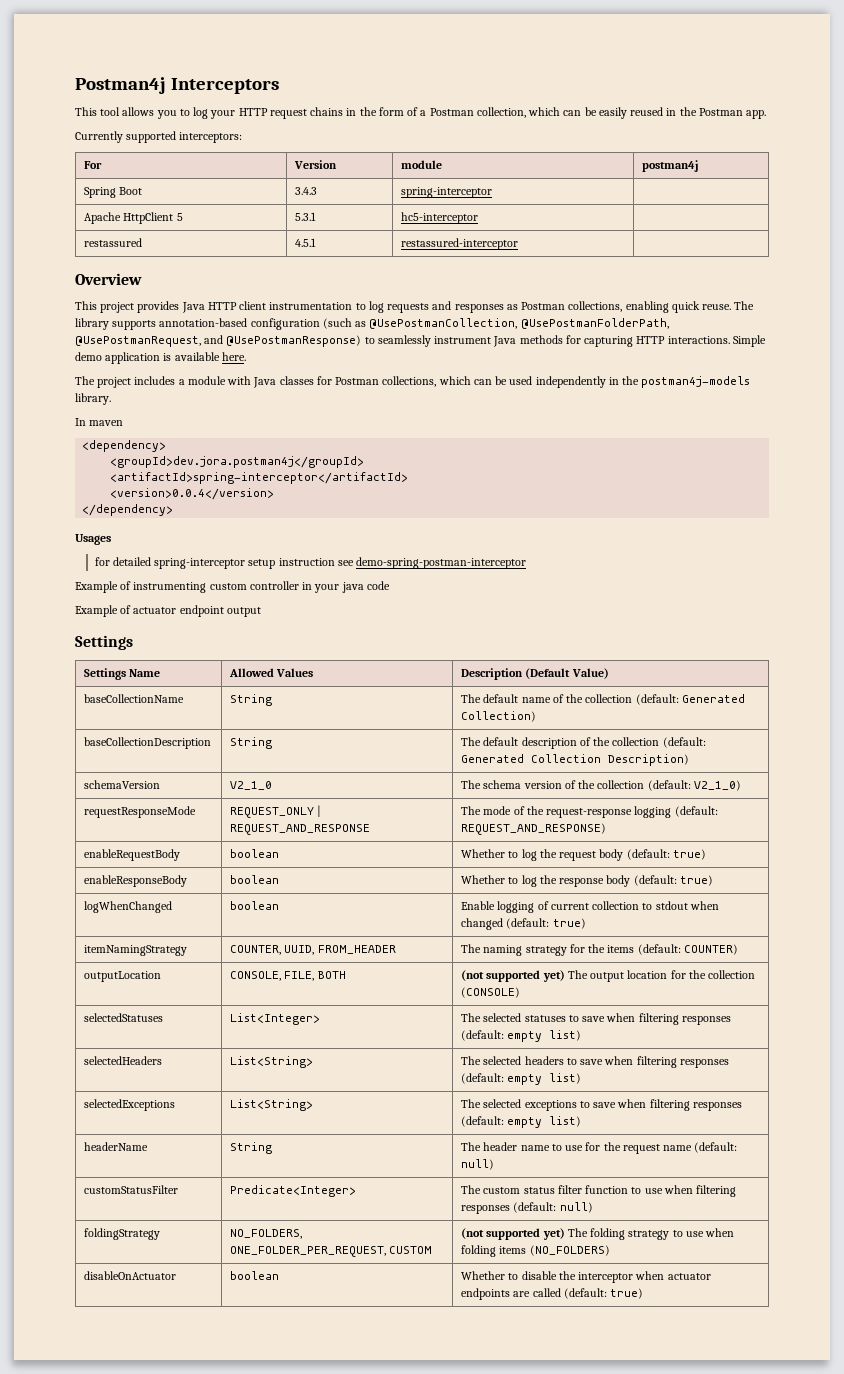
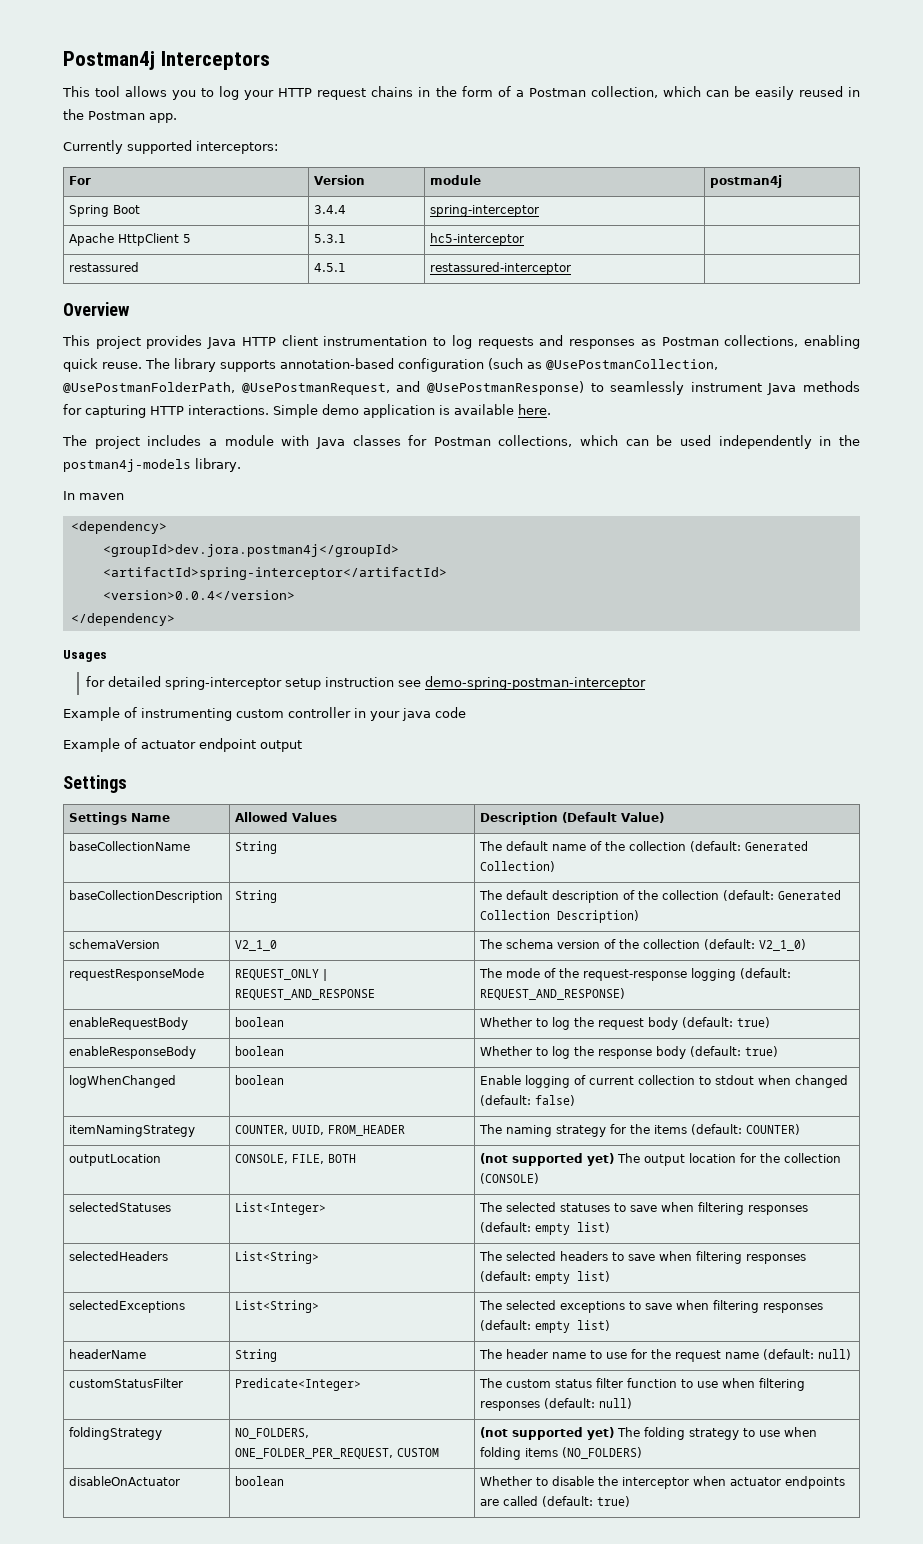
[295,187,318,195] 3.4.3 -> [313,205,346,214] 3.4.4
[552,918,586,929] true) -> [534,1095,575,1106] false)

